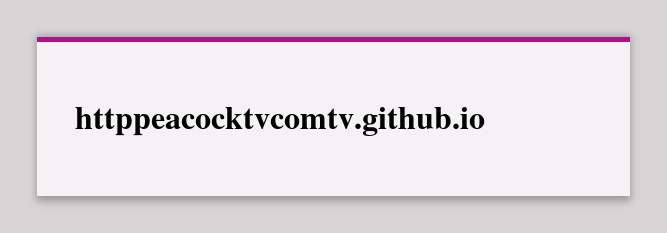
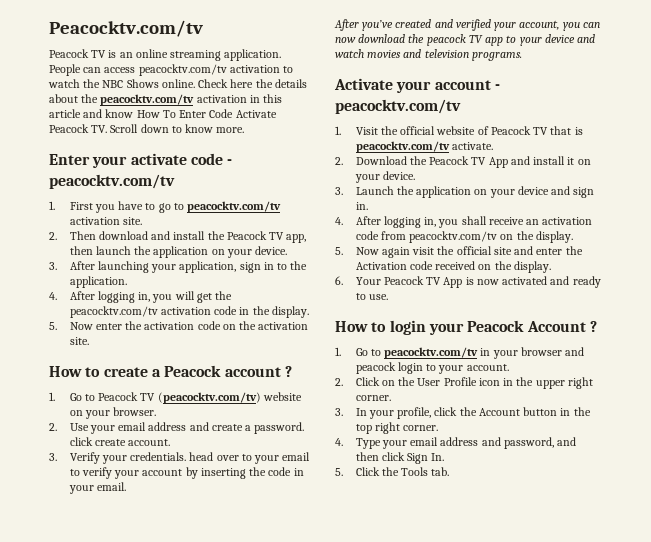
[75,107,485,136] httppeacocktvcomtv.github.io -> [49,20,203,37] [49,49,282,61] [49,64,294,76] [48,79,307,88] [49,94,283,106] [49,109,277,118] [49,124,245,133] [49,153,233,168] [49,174,175,189] [49,201,282,213] [69,217,142,225] [49,231,307,243] [69,246,288,258] [49,261,308,273] [69,276,127,288] [49,291,233,303] [69,306,309,318] [49,321,309,330] [69,337,89,345] [49,365,292,377] [49,392,302,404] [69,407,157,419] [49,422,305,434] [69,437,171,446] [49,452,311,464] [69,467,304,479] [68,482,126,494] [334,19,600,31] [335,34,596,46] [335,49,522,61] [334,78,500,93] [335,99,461,114] [335,126,583,135] [355,141,493,153] [335,156,591,168] [354,171,415,183] [335,186,595,198] [355,202,368,210] [335,216,593,228] [355,231,573,243] [335,246,583,258] [355,261,551,273] [335,276,601,288] [355,293,388,300] [335,320,597,335] [335,347,585,359] [355,362,509,374] [335,377,593,389] [355,395,391,401] [335,407,591,419] [355,422,439,434] [335,437,577,449] [355,452,445,464] [335,467,450,476] Peacocktv.com/tv // Peacock TV is an online streaming application. People can access peacocktv.com/tv activation to watch the NBC Shows online. Check here the details about the peacocktv.com/tv activation in this article and know How To Enter Code Activate Peacock TV. Scroll down to know more. // Enter your activate code - peacocktv.com/tv // 1. First you have to go to peacocktv.com/tv activation site. // 2. Then download and install the Peacock TV app, then launch the application on your device. // 3. After launching your application, sign in to the application. // 4. After logging in, you will get the peacocktv.com/tv activation code in the display. // 5. Now enter the activation code on the activation site. // How to create a Peacock account ? // 1. Go to Peacock TV (peacocktv.com/tv) website on your browser. // 2. Use your email address and create a password. click create account. // 3. Verify your credentials. head over to your email to verify your account by inserting the code in your email. // After you’ve created and verified your account, you can now download the peacock TV app to your device and watch movies and television programs. // Activate your account - peacocktv.com/tv // 1. Visit the official website of Peacock TV that is peacocktv.com/tv activate. // 2. Download the Peacock TV App and install it on your device. // 3. Launch the application on your device and sign in. // 4. After logging in, you shall receive an activation code from peacocktv.com/tv on the display. // 5. Now again visit the official site and enter the Activation code received on the display. // 6. Your Peacock TV App is now activated and ready to use. // How to login your Peacock Account ? // 1. Go to peacocktv.com/tv in your browser and peacock login to your account. // 2. Click on the User Profile icon in the upper right corner. // 3. In your profile, click the Account button in the top right corner. // 4. Type your email address and password, and then click Sign In. // 5. Click the Tools tab.

